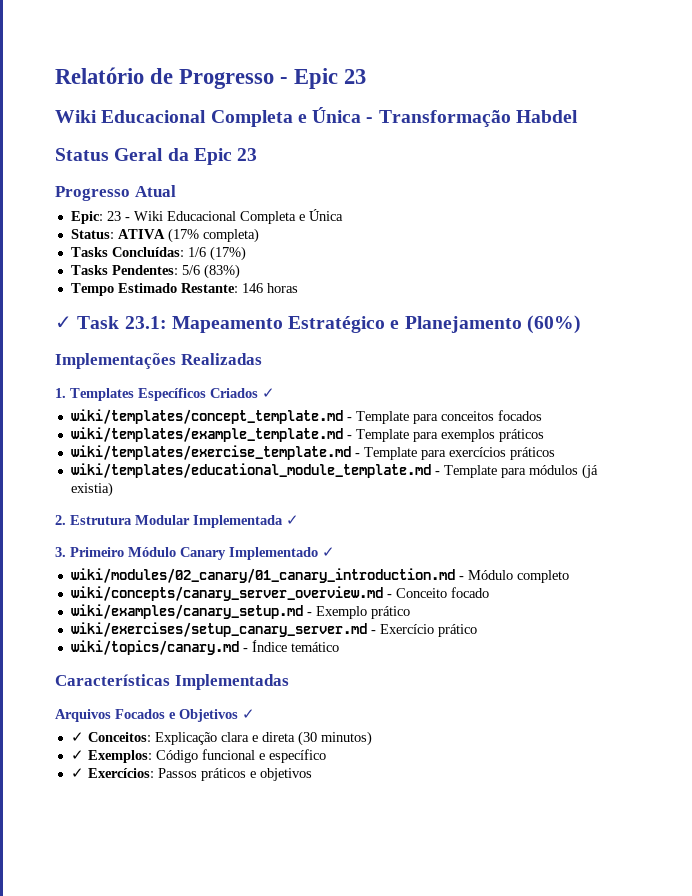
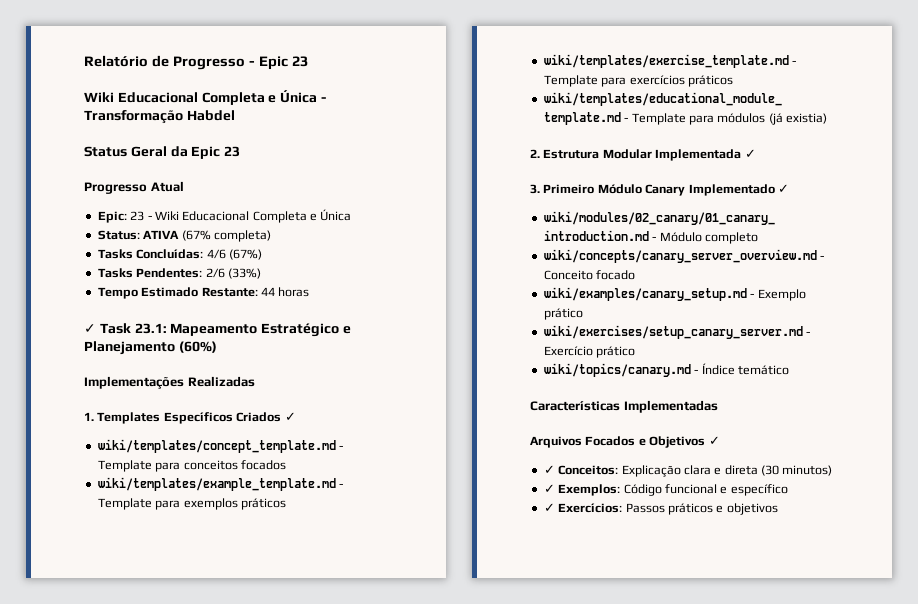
[167,228,199,243] (17% -> [181,230,211,241] (67%
[187,246,246,261] 1/6 (17%) -> [206,249,262,260] 4/6 (67%)
[181,264,240,279] 5/6 (83%) -> [205,268,261,279] 2/6 (33%)
[241,283,263,293] 146 -> [260,287,275,296] 44

